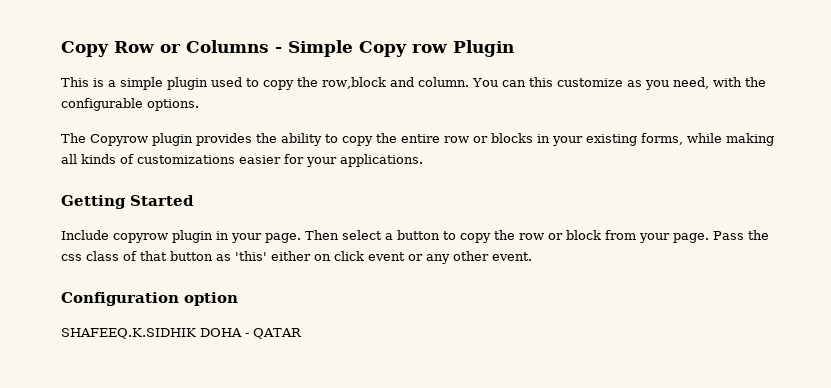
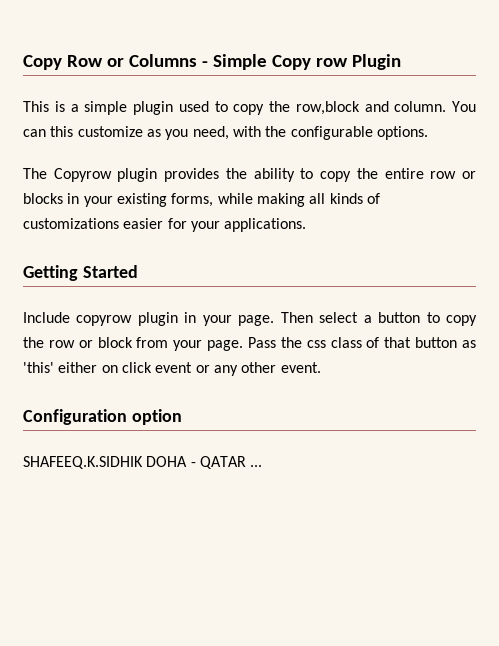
(302, 333) none -> [250,465,263,467] ...

